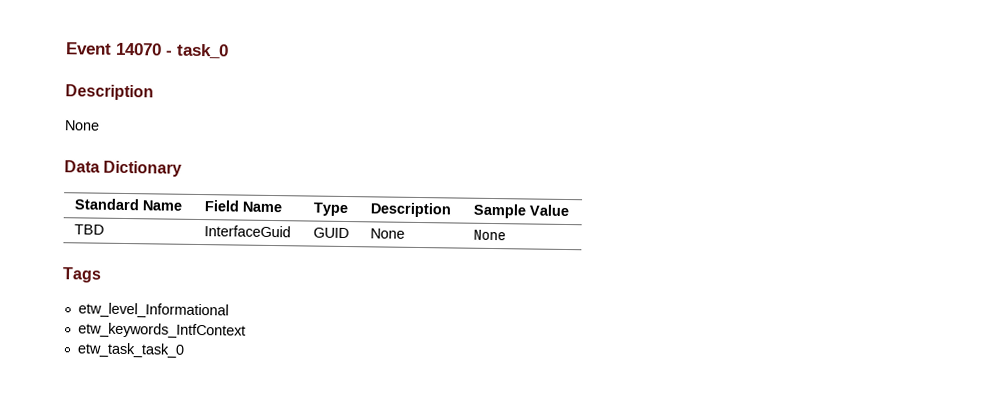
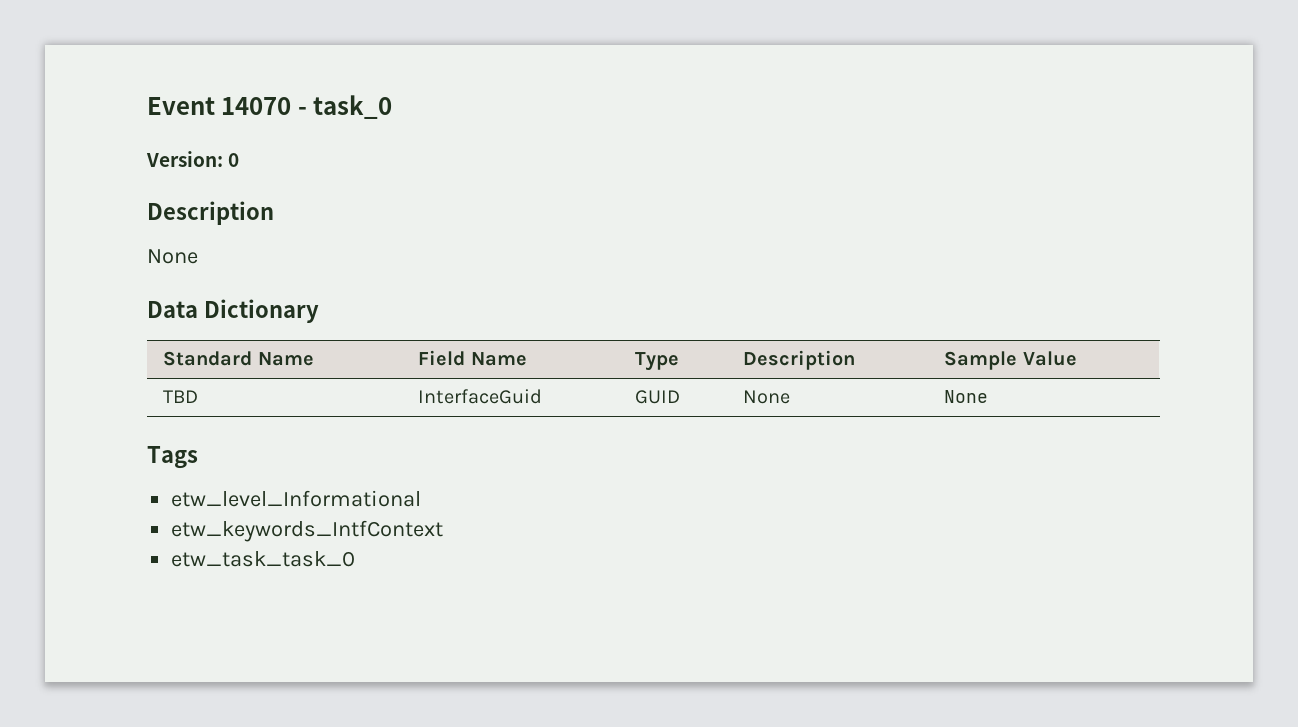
(229, 51) none -> [146,151,240,167] // Version: 0

